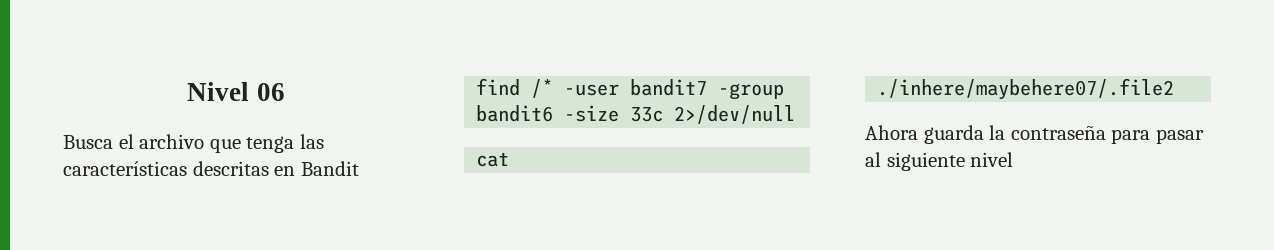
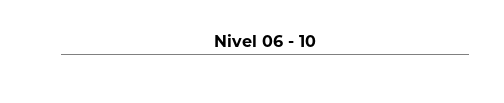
[63,134,324,153] [63,161,359,176] [476,78,785,100] [476,105,796,124] [476,152,510,167] [877,78,1175,100] [865,125,1204,144] [865,152,1014,171] // Busca el archivo que tenga las características descritas en Bandit // find /* -user bandit7 -group bandit6 -size 33c 2>/dev/null // cat ./inhere/maybehere07/.file2 // Ahora guarda la contraseña para pasar al siguiente nivel -> [288,35,316,47] - 10

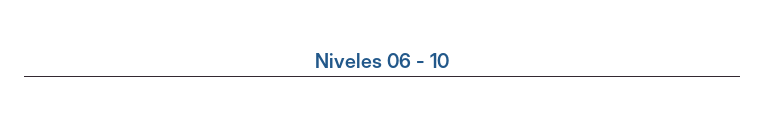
[214,34,257,47] Nivel -> [314,53,382,68] Niveles

